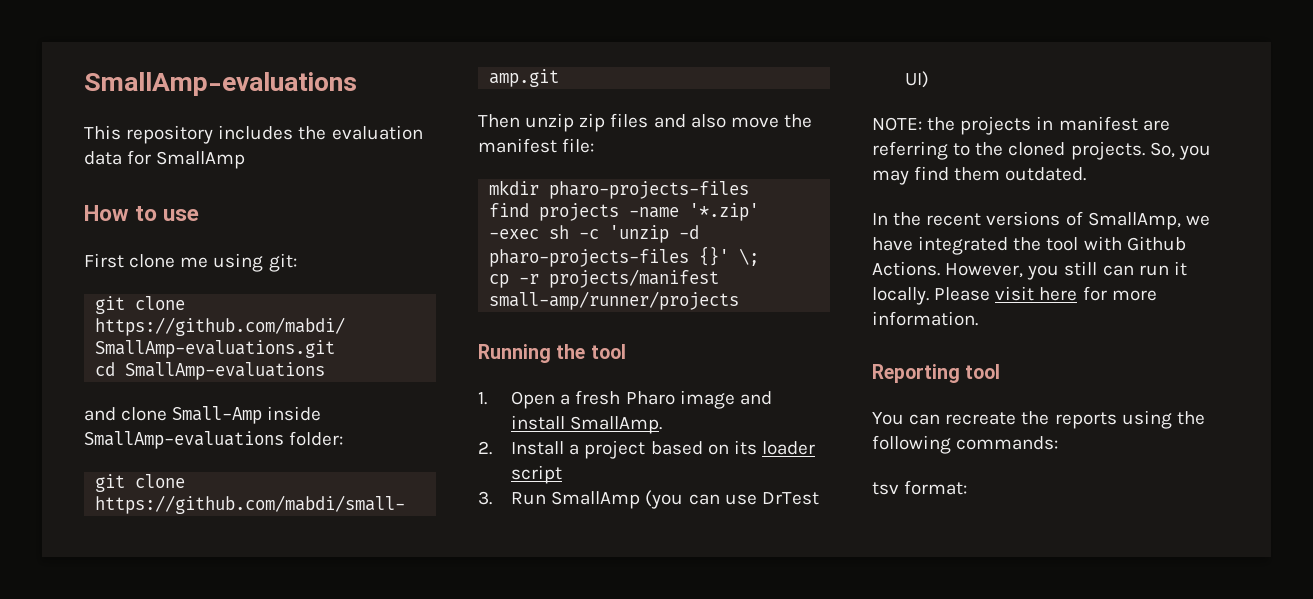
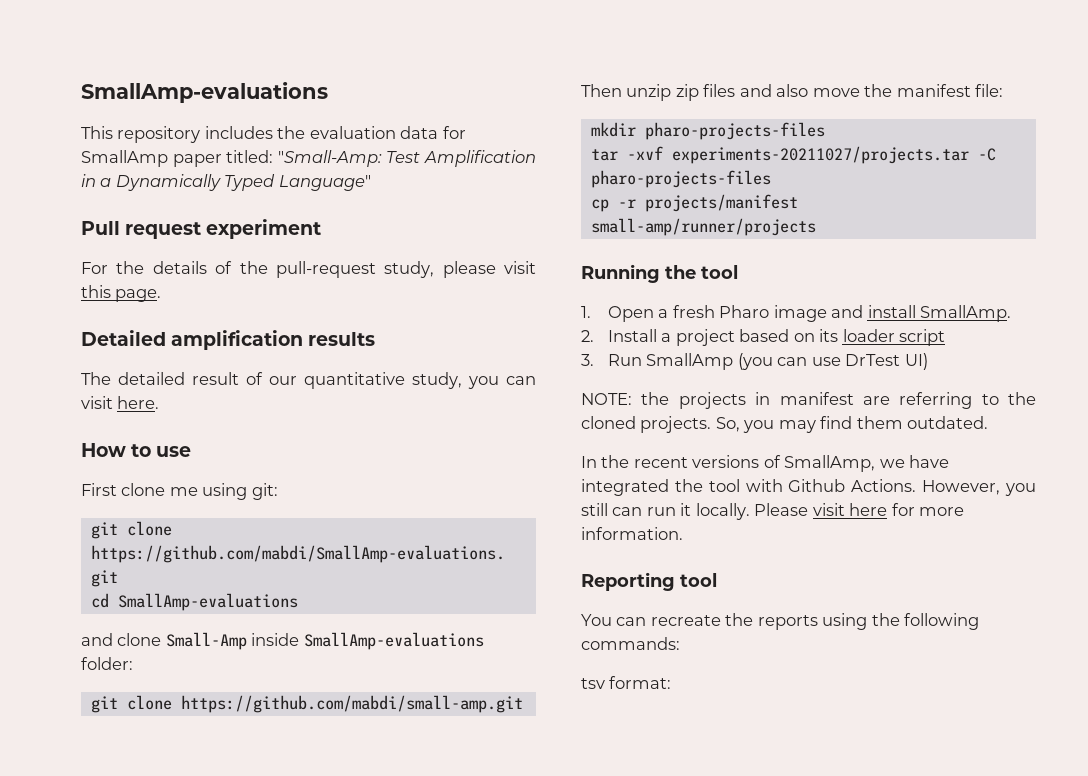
(246, 160) none -> [172,150,536,167] [81,174,371,191] [81,219,322,239] [81,261,536,278] [81,285,162,302] [81,330,376,350] [81,372,536,389] [81,396,160,409] paper titled: "Small-Amp: Test Amplification in a Dynamically Typed Language" // Pull request experiment // For the details of the pull-request study, please visit this page. // Detailed amplification results // The detailed result of our quantitative study, you can visit here.
[489,203,760,221] [489,225,700,243] [489,246,760,267] find projects -name '*.zip' -exec sh -c 'unzip -d pharo-projects-files {}' \; -> [590,146,996,164] [590,170,771,188] tar -xvf experiments-20211027/projects.tar -C pharo-projects-files

